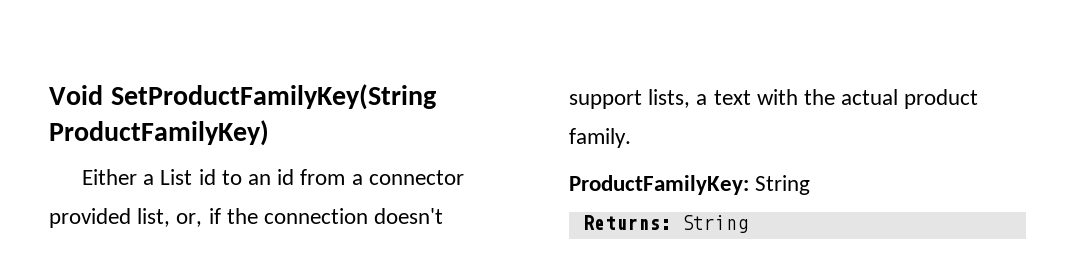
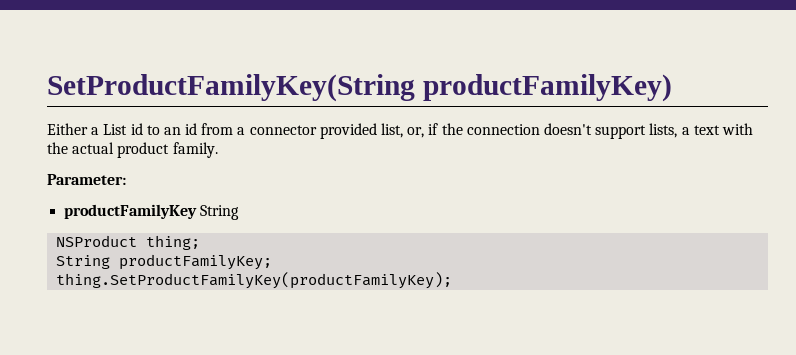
[49,84,436,110] [49,120,269,146] Void SetProductFamilyKey(String ProductFamilyKey) -> [47,74,672,102] SetProductFamilyKey(String productFamilyKey)
[569,175,749,195] ProductFamilyKey: -> [47,174,126,185] [64,204,198,219] Parameter: // productFamilyKey
[582,215,748,233] Returns: String -> [56,235,201,250] [56,254,273,270] [56,272,453,289] NSProduct thing; // String productFamilyKey; // thing.SetProductFamilyKey(productFamilyKey);

